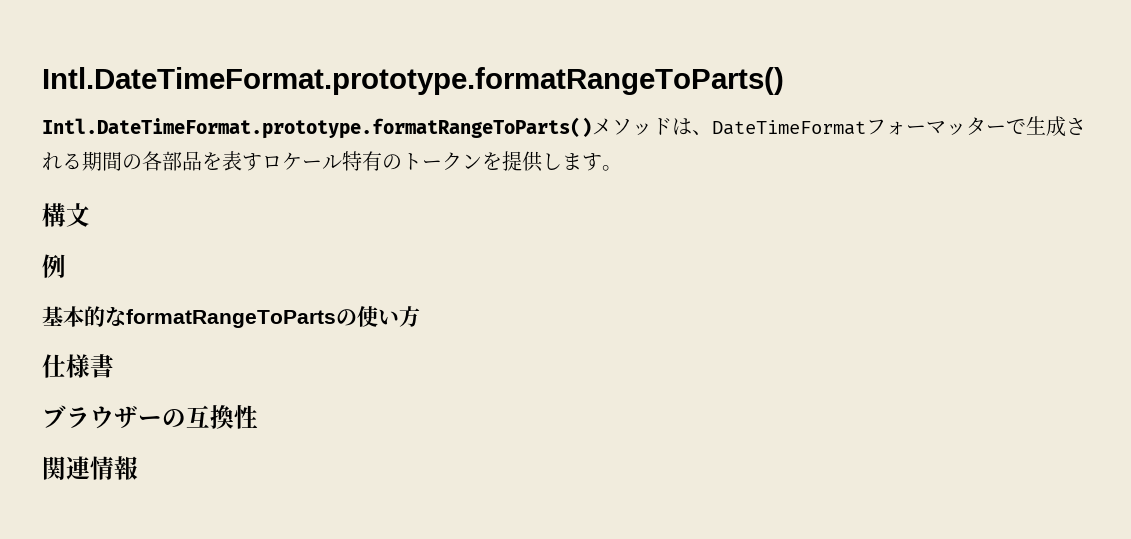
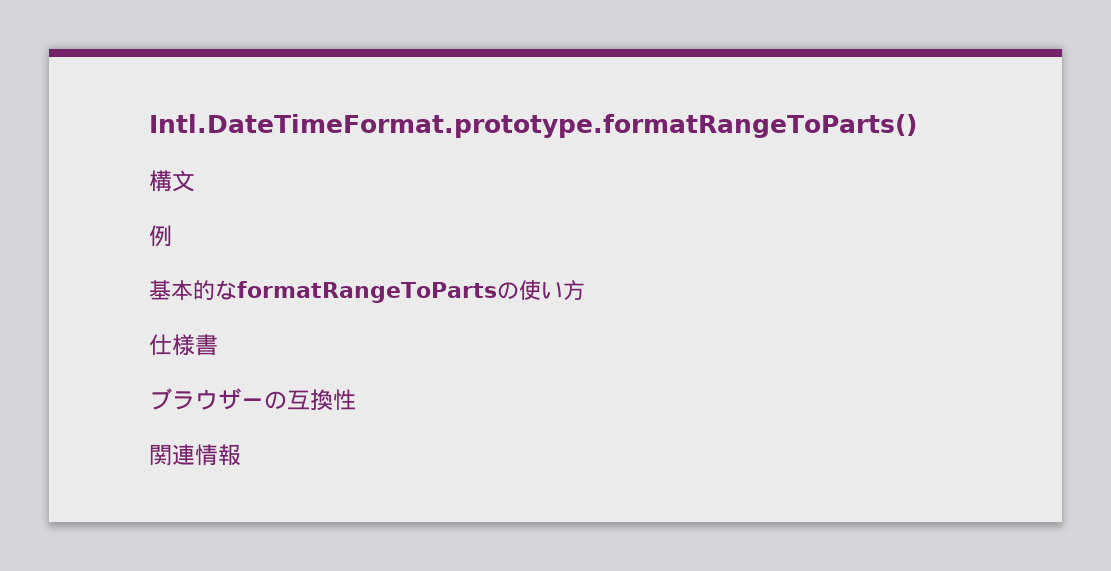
[42,67,784,95] [42,116,1086,139] [42,151,622,172] Intl.DateTimeFormat.prototype.formatRangeToParts() // Intl.DateTimeFormat.prototype.formatRangeToParts()メソッドは、DateTimeFormatフォーマッターで生成される期間の各部品を表すロケール特有のトークンを提供します。 -> [149,114,917,138] Intl.DateTimeFormat.prototype.formatRangeToParts()

